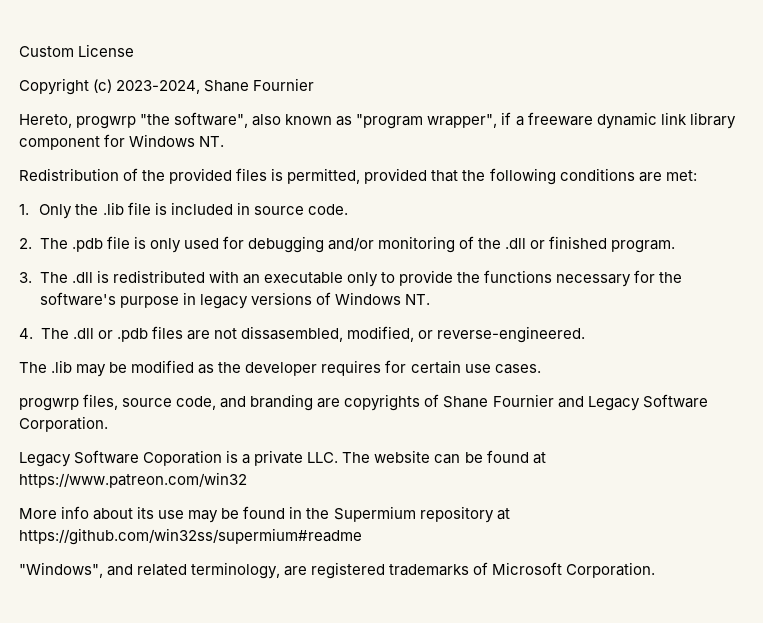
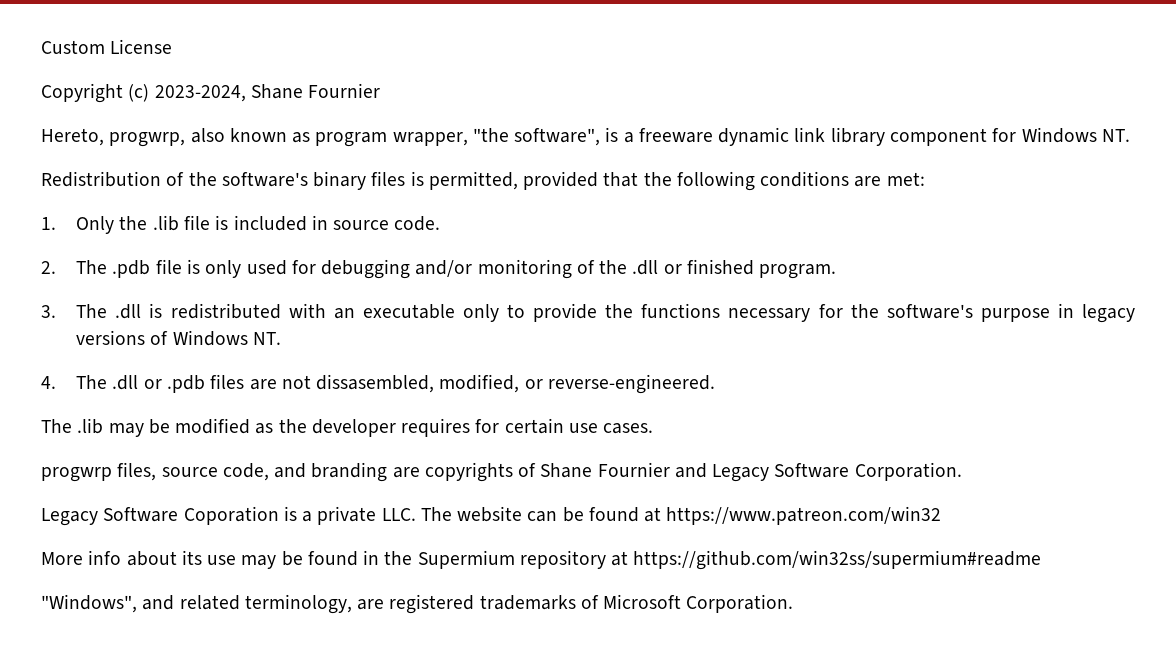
[76,112,512,129] progwrp "the software", also known as "program wrapper", if -> [109,127,619,147] progwrp, also known as program wrapper, "the software", is
[169,168,233,184] provided -> [221,171,367,190] software's binary

